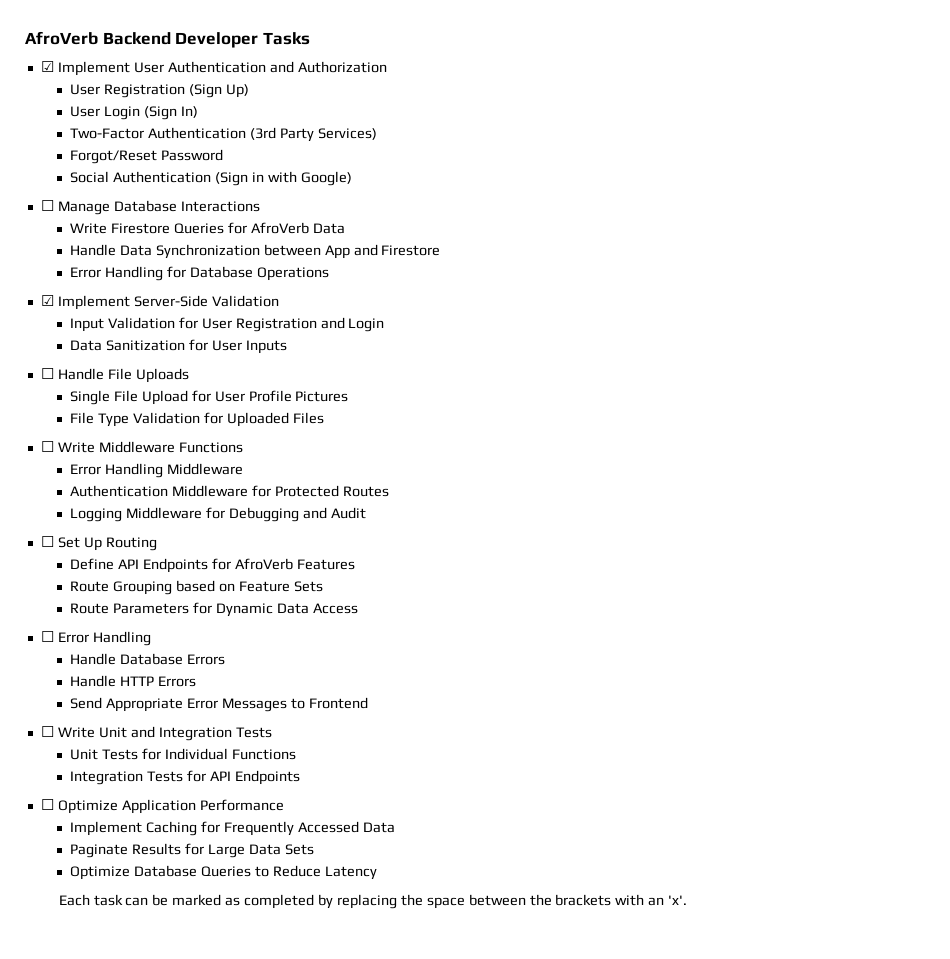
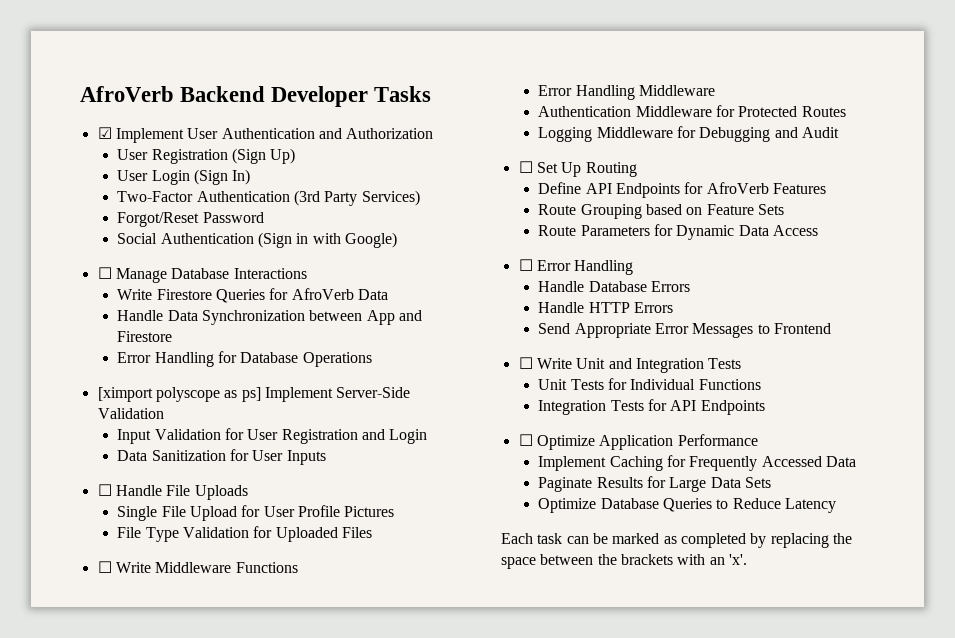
[40,295,54,306] ☑ -> [97,387,261,402] [ximport polyscope as ps]

